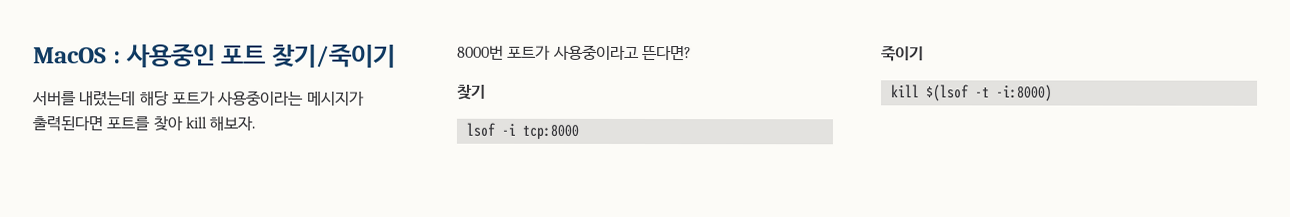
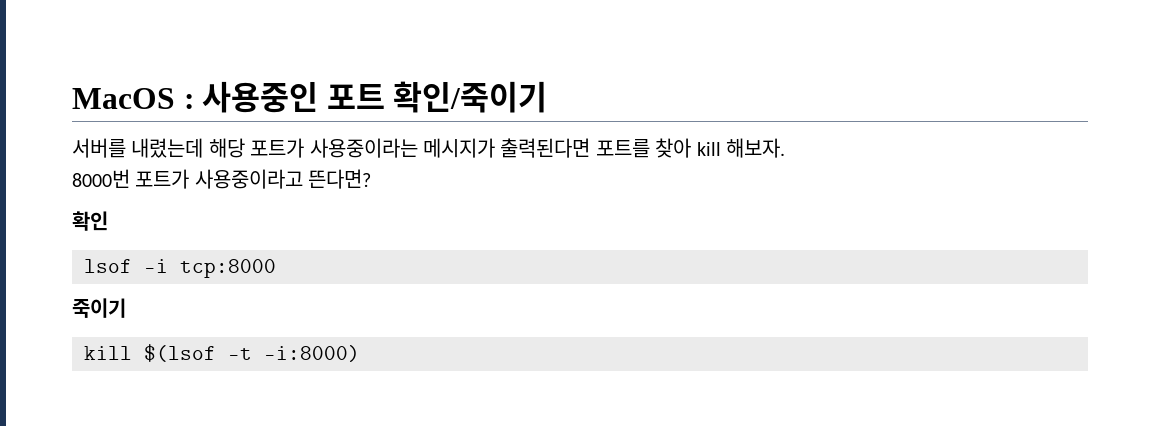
[272,43,396,68] 찾기/죽이기 -> [393,81,548,113] 확인/죽이기
[457,84,486,100] 찾기 -> [72,211,108,231] 확인

